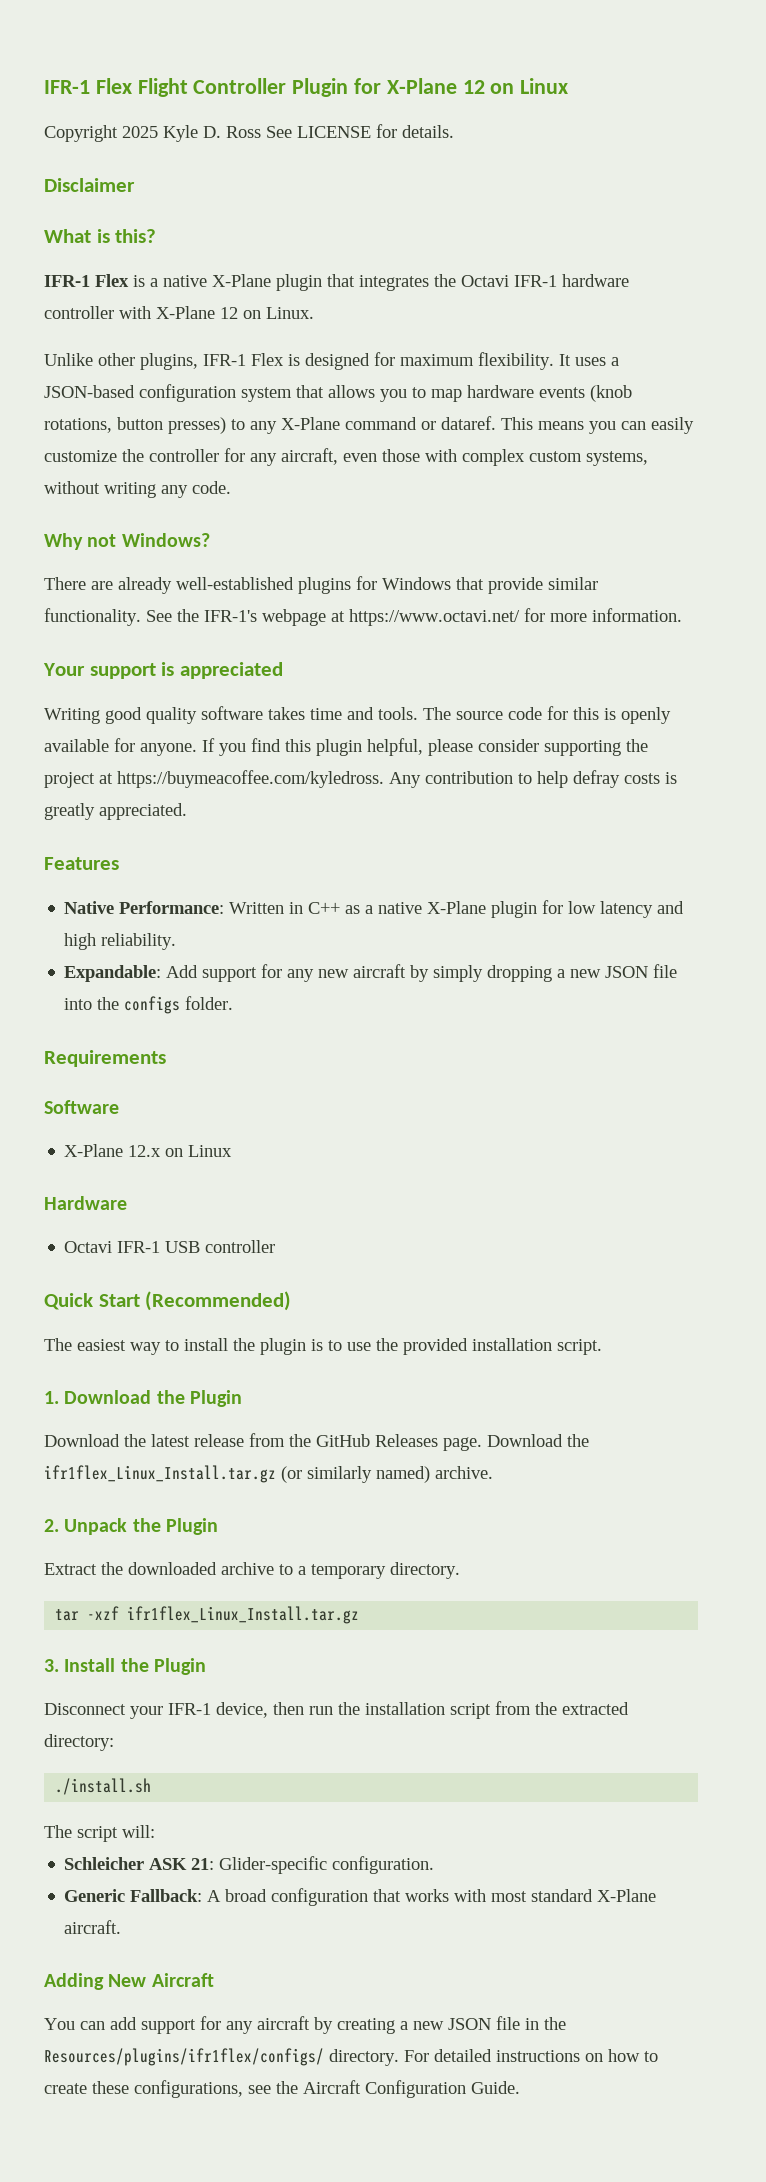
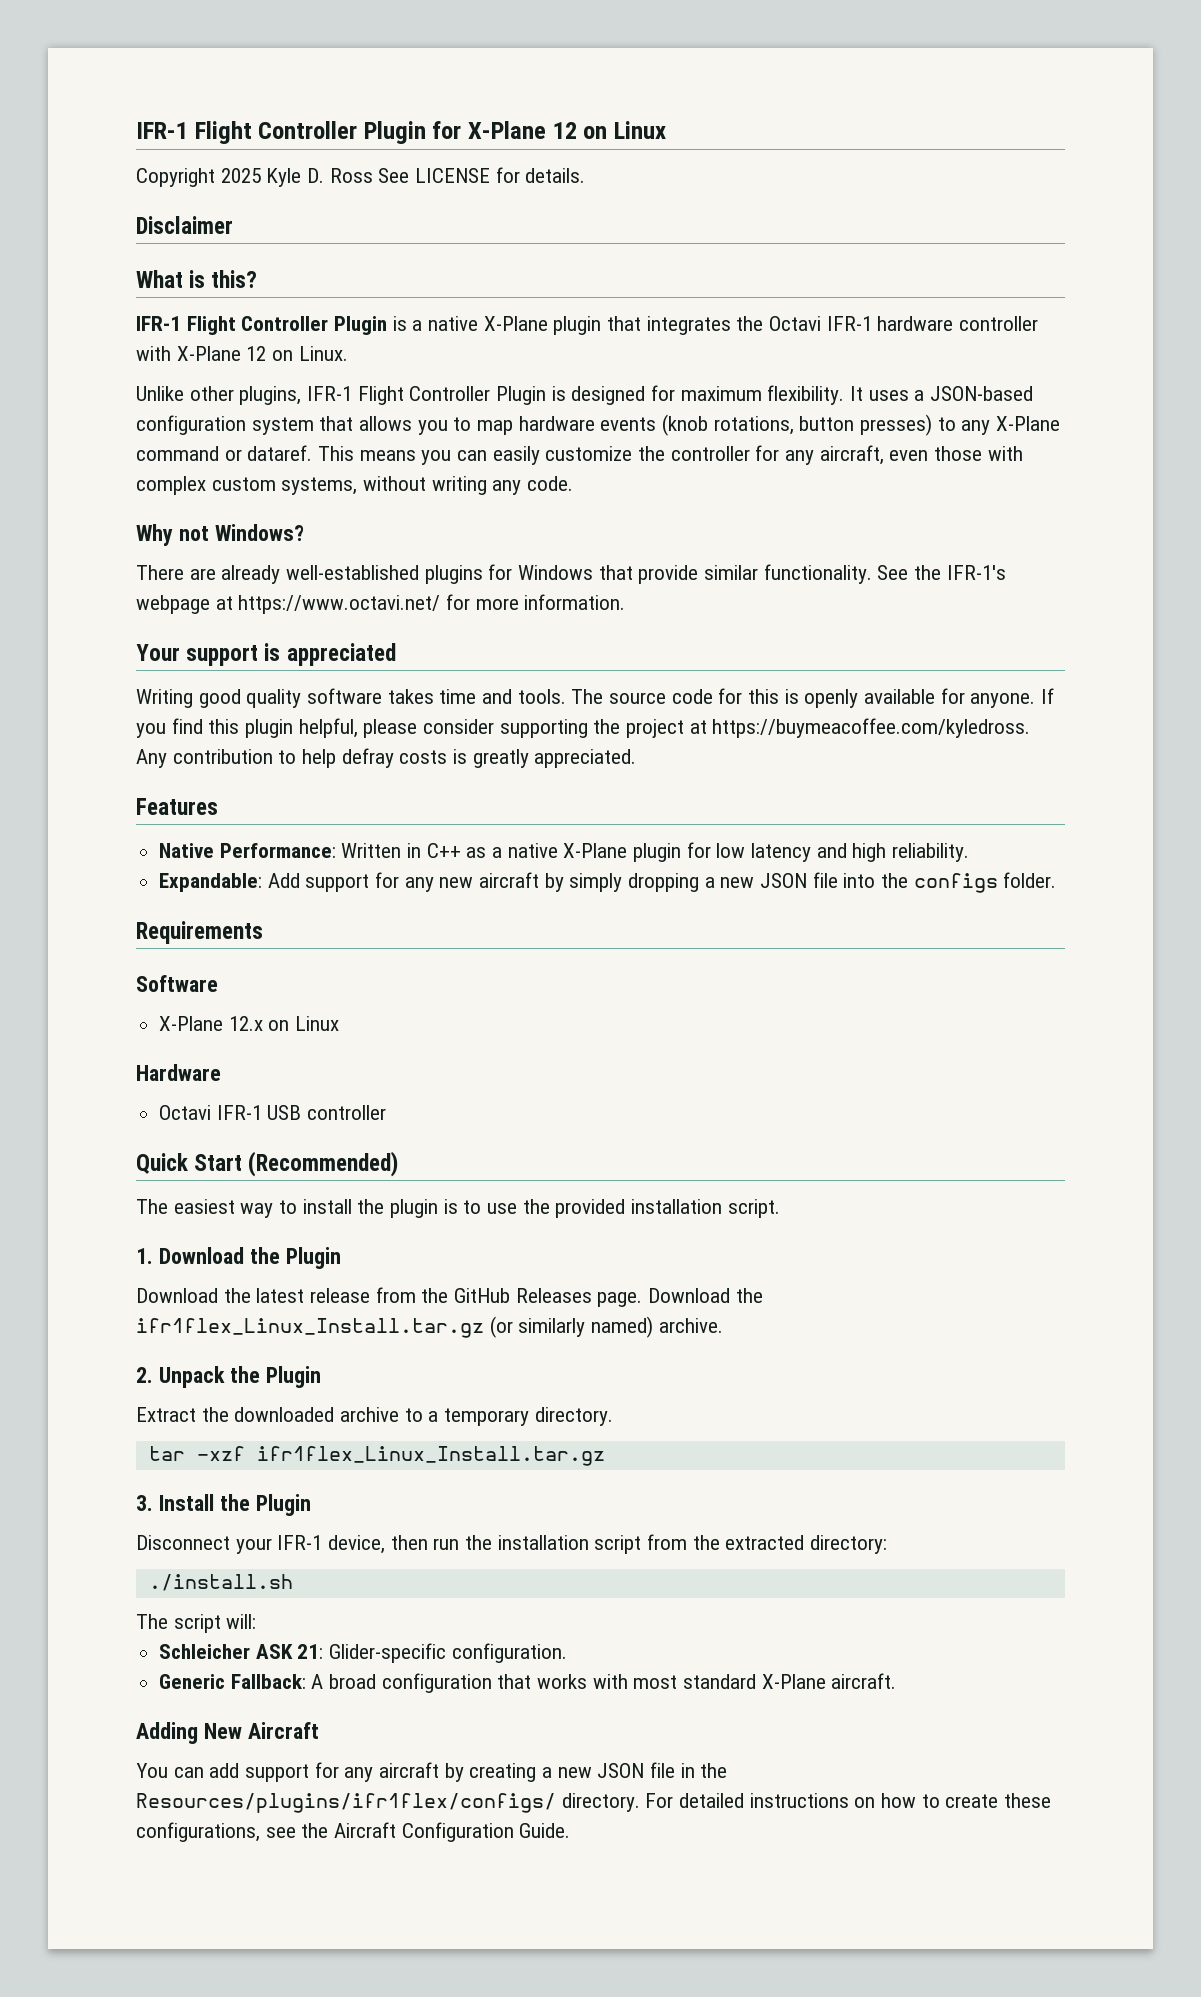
[44,78,132,94] IFR-1 Flex -> [136,122,188,139] IFR-1
[95,274,129,287] Flex -> [186,316,388,335] Flight Controller Plugin
[251,353,284,366] Flex -> [357,386,547,405] Flight Controller Plugin

